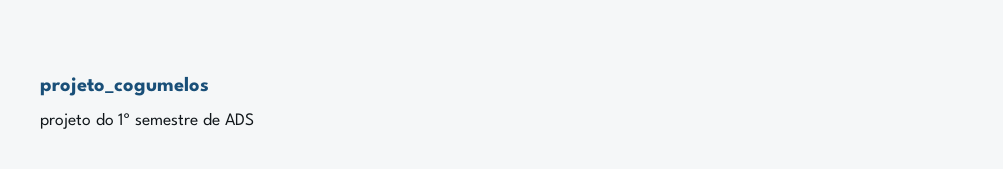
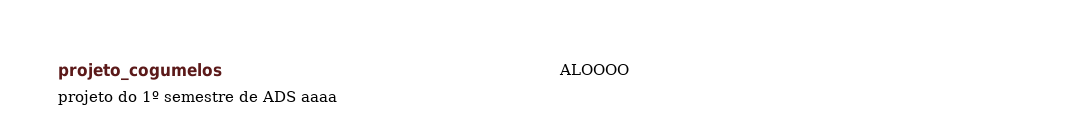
(254, 119) none -> [301,94,337,102] [559,64,629,75] aaaa // ALOOOO

